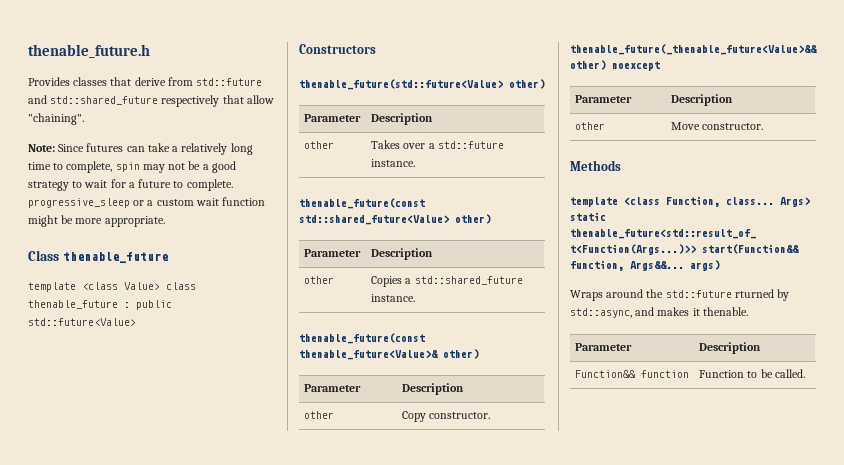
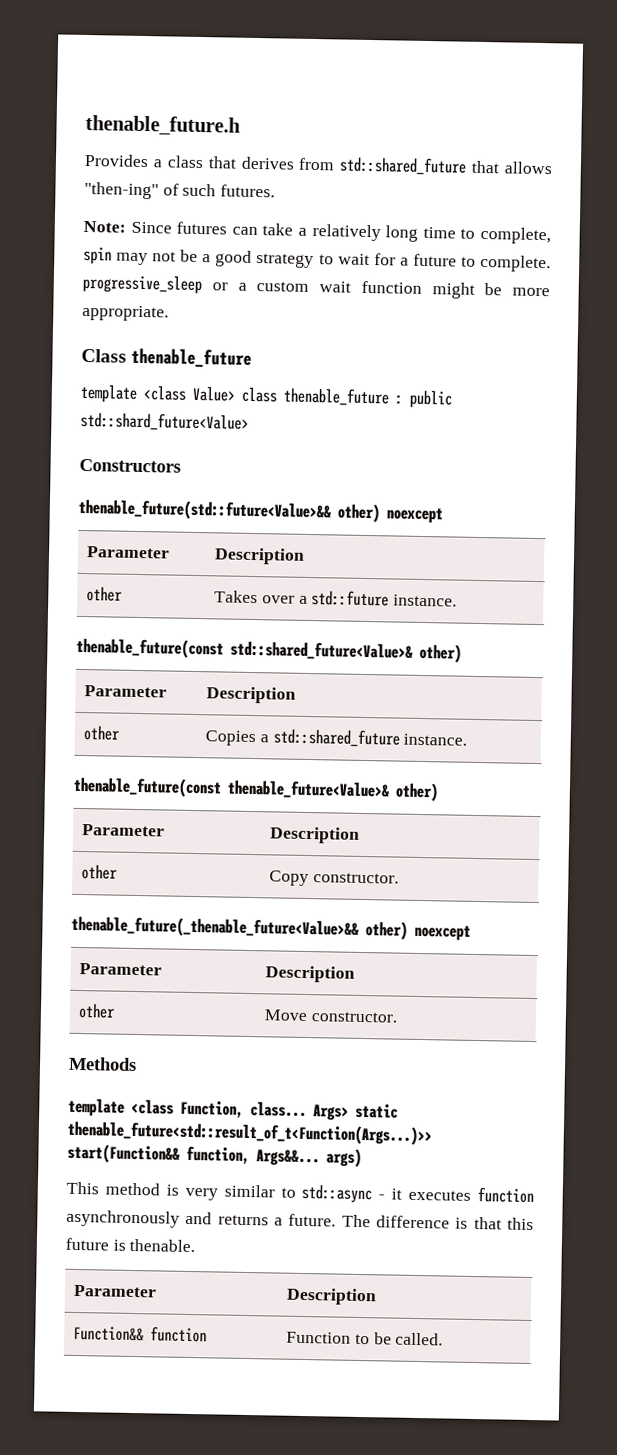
[73,77,263,86] [28,95,274,107] [28,113,84,125] classes that derive from std::future and std::shared_future respectively that allow "chaining". -> [152,155,553,176] [84,181,276,200] a class that derives from std::shared_future that allows "then-ing" of such futures.
[28,318,136,326] std::future<Value> -> [80,411,249,432] std::shard_future<Value>
[299,79,545,90] thenable_future(std::future<Value> other) -> [78,498,443,524] thenable_future(std::future<Value>&& other) noexcept
[299,215,449,225] std::shared_future<Value> -> [230,640,413,661] std::shared_future<Value>&
[570,289,790,301] [570,307,700,318] Wraps around the std::future rturned by std::async, and makes it -> [66,1181,534,1204] [66,1209,534,1231] [65,1237,126,1251] This method is very similar to std::async - it executes function asynchronously and returns a future. The difference is that this future is

